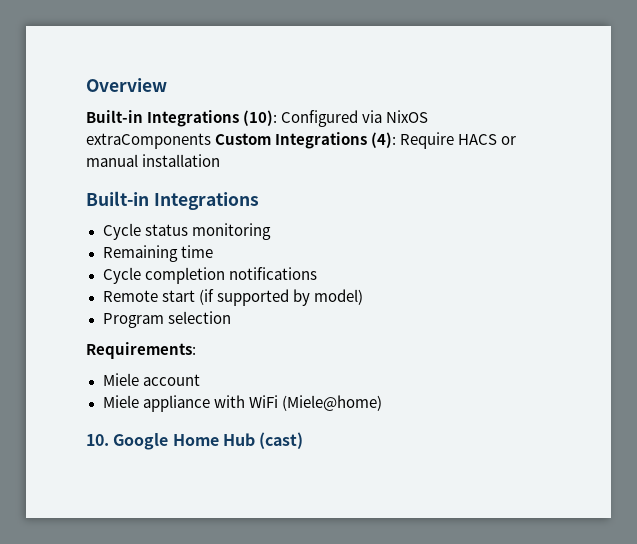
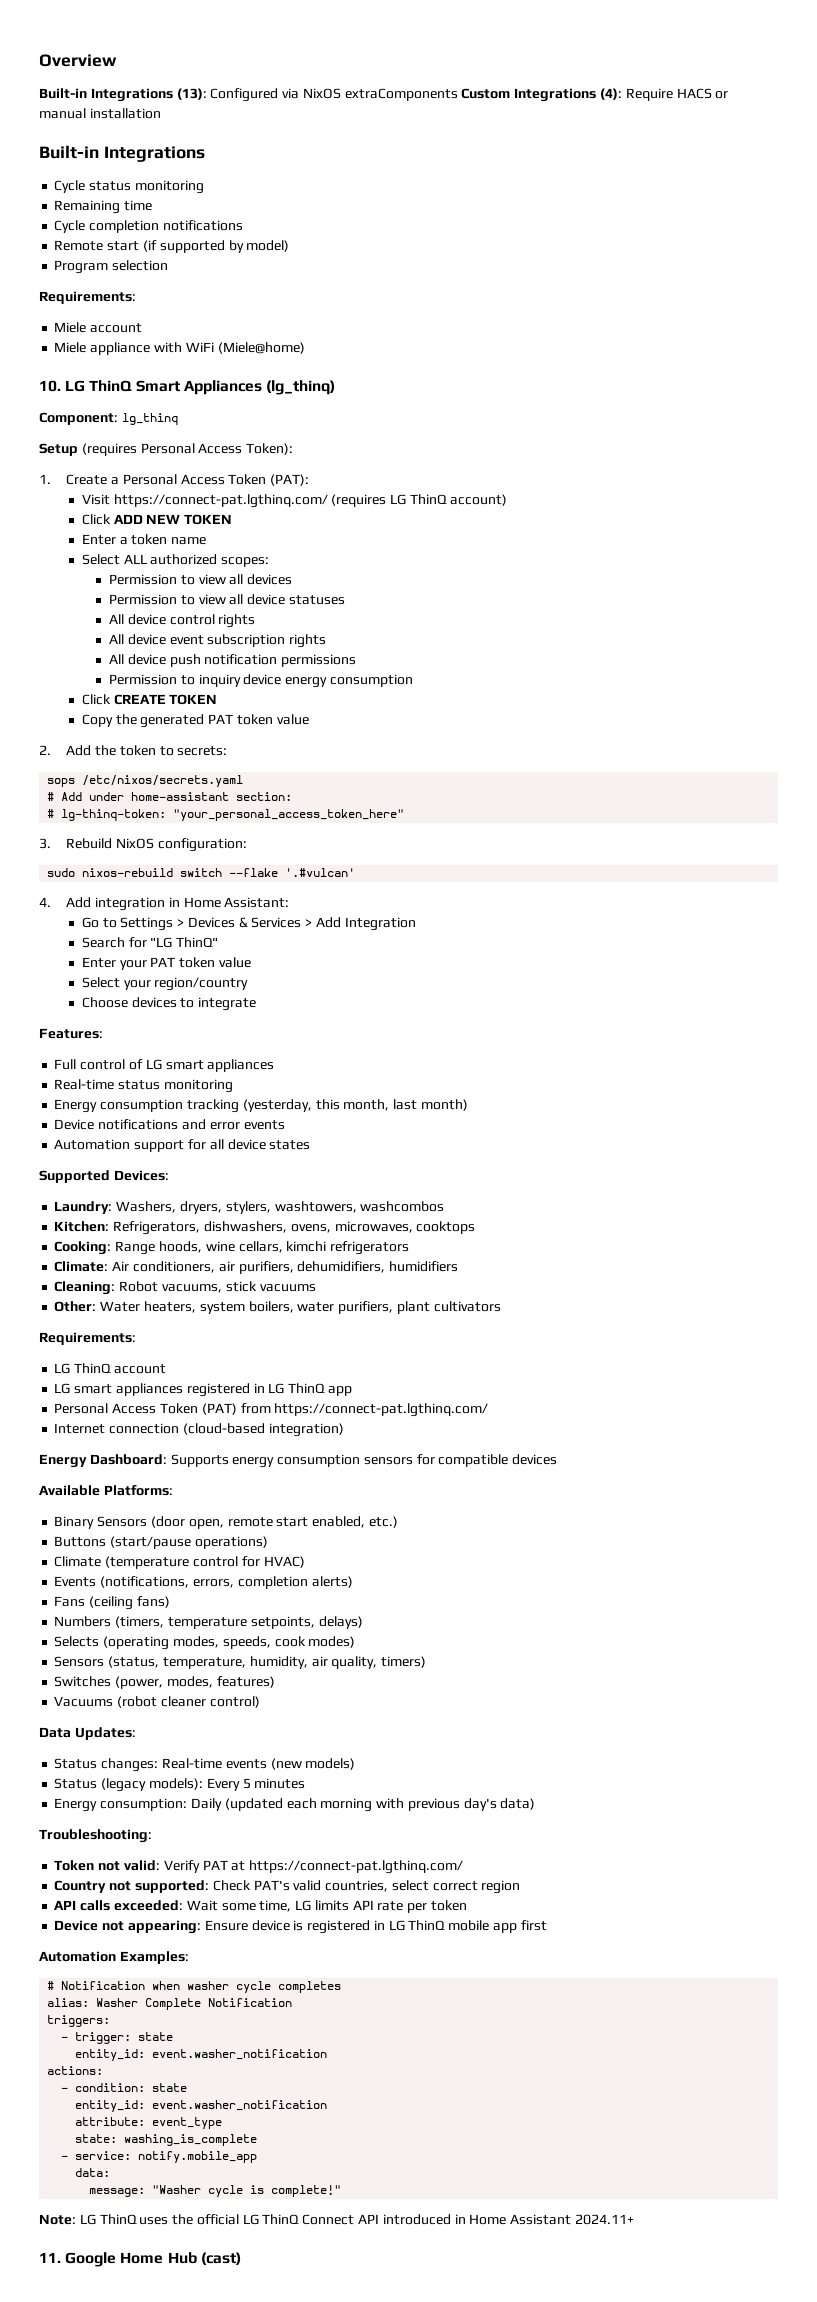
[243,110,278,126] (10): -> [176,88,207,100] (13):
(109, 440) none -> [65,380,335,395] [39,412,178,425] [39,443,294,456] [39,474,310,486] [81,494,507,508] [81,514,233,525] [81,534,207,545] [81,554,270,567] [109,574,293,585] [109,594,345,605] [109,614,256,628] [109,634,327,648] [109,654,357,667] [109,674,413,688] [81,694,218,705] [81,714,309,728] [39,745,228,756] [47,775,244,787] [47,792,293,801] [47,809,405,821] [39,838,247,852] [47,868,356,877] [39,897,290,911] [81,917,416,931] [81,937,219,948] [81,957,251,970] [81,977,249,991] [81,997,257,1011] [39,1028,103,1039] [54,1059,275,1072] [54,1079,233,1093] [54,1099,468,1113] [54,1119,285,1130] [54,1139,311,1152] [39,1170,169,1183] [54,1201,445,1214] [54,1221,476,1235] [54,1241,410,1255] [54,1261,459,1274] [54,1281,316,1295] [54,1301,501,1314] [39,1332,136,1345] [54,1363,166,1374] [54,1383,352,1397] [54,1403,489,1417] [54,1423,344,1437] [39,1454,558,1468] [39,1485,173,1496] [54,1516,398,1529] [54,1536,268,1549] [54,1556,305,1569] [54,1576,353,1589] [54,1596,170,1610] [54,1616,363,1629] [54,1636,356,1650] [54,1656,427,1669] [54,1676,275,1689] [54,1696,260,1708] [39,1727,136,1740] [54,1758,356,1772] [54,1778,306,1792] [54,1798,536,1812] [39,1829,152,1843] [54,1860,464,1874] [54,1880,521,1894] [54,1900,467,1913] [54,1920,547,1934] [39,1951,189,1964] [47,1981,342,1993] [47,1998,293,2010] [47,2015,111,2027] [61,2032,174,2044] [75,2049,328,2061] [47,2066,104,2075] [61,2083,188,2092] [75,2100,328,2112] [75,2117,223,2129] [75,2134,258,2146] [61,2151,258,2163] [75,2168,111,2177] [89,2185,342,2197] [39,2214,634,2225] [39,2252,61,2263] LG ThinQ Smart Appliances (lg_thinq) // Component: lg_thinq // Setup (requires Personal Access Token): // 1. Create a Personal Access Token (PAT): // Visit https://connect-pat.lgthinq.com/ (requires LG ThinQ account) // Click ADD NEW TOKEN // Enter a token name // Select ALL authorized scopes: // Permission to view all devices // Permission to view all device statuses // All device control rights // All device event subscription rights // All device push notification permissions // Permission to inquiry device energy consumption // Click CREATE TOKEN // Copy the generated PAT token value // 2. Add the token to secrets: // sops /etc/nixos/secrets.yaml // # Add under home-assistant section: // # lg-thinq-token: "your_personal_access_token_here" // 3. Rebuild NixOS configuration: // sudo nixos-rebuild switch --flake '.#vulcan' // 4. Add integration in Home Assistant: // Go to Settings > Devices & Services > Add Integration // Search for "LG ThinQ" // Enter your PAT token value // Select your region/country // Choose devices to integrate // Features: // Full control of LG smart appliances // Real-time status monitoring // Energy consumption tracking (yesterday, this month, last month) // Device notifications and error events // Automation support for all device states // Supported Devices: // Laundry: Washers, dryers, stylers, washtowers, washcombos // Kitchen: Refrigerators, dishwashers, ovens, microwaves, cooktops // Cooking: Range hoods, wine cellars, kimchi refrigerators // Climate: Air conditioners, air purifiers, dehumidifiers, humidifiers // Cleaning: Robot vacuums, stick vacuums // Other: Water heaters, system boilers, water purifiers, plant cultivators // Requirements: // LG ThinQ account // LG smart appliances registered in LG ThinQ app // Personal Access Token (PAT) from https://connect-pat.lgthinq.com/ // Internet connection (cloud-based integration) // Energy Dashboard: Supports energy consumption sensors for compatible devices // Available Platforms: // Binary Sensors (door open, remote start enabled, etc.) // Buttons (start/pause operations) // Climate (temperature control for HVAC) // Events (notifications, errors, completion alerts) // Fans (ceiling fans) // Numbers (timers, temperature setpoints, delays) // Selects (operating modes, speeds, cook modes) // Sensors (status, temperature, humidity, air quality, timers) // Switches (power, modes, features) // Vacuums (robot cleaner control) // Data Updates: // Status changes: Real-time events (new models) // Status (legacy models): Every 5 minutes // Energy consumption: Daily (updated each morning with previous day's data) // Troubleshooting: // Token not valid: Verify PAT at https://connect-pat.lgthinq.com/ // Country not supported: Check PAT's valid countries, select correct region // API calls exceeded: Wait some time, LG limits API rate per token // Device not appearing: Ensure device is registered in LG ThinQ mobile app first // Automation Examples: // # Notification when washer cycle completes // alias: Washer Complete Notification // triggers: // - trigger: state // entity_id: event.washer_notification // actions: // - condition: state // entity_id: event.washer_notification // attribute: event_type // state: washing_is_complete // - service: notify.mobile_app // data: // message: "Washer cycle is complete!" // Note: LG ThinQ uses the official LG ThinQ Connect API introduced in Home Assistant 2024.11+ // 11.

